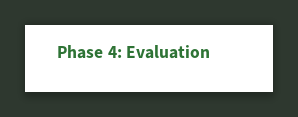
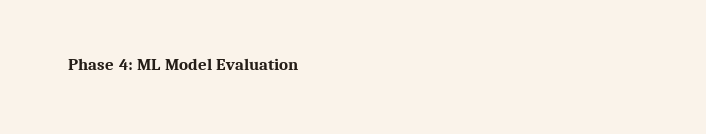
(122, 52) none -> [137,58,212,70] ML Model

